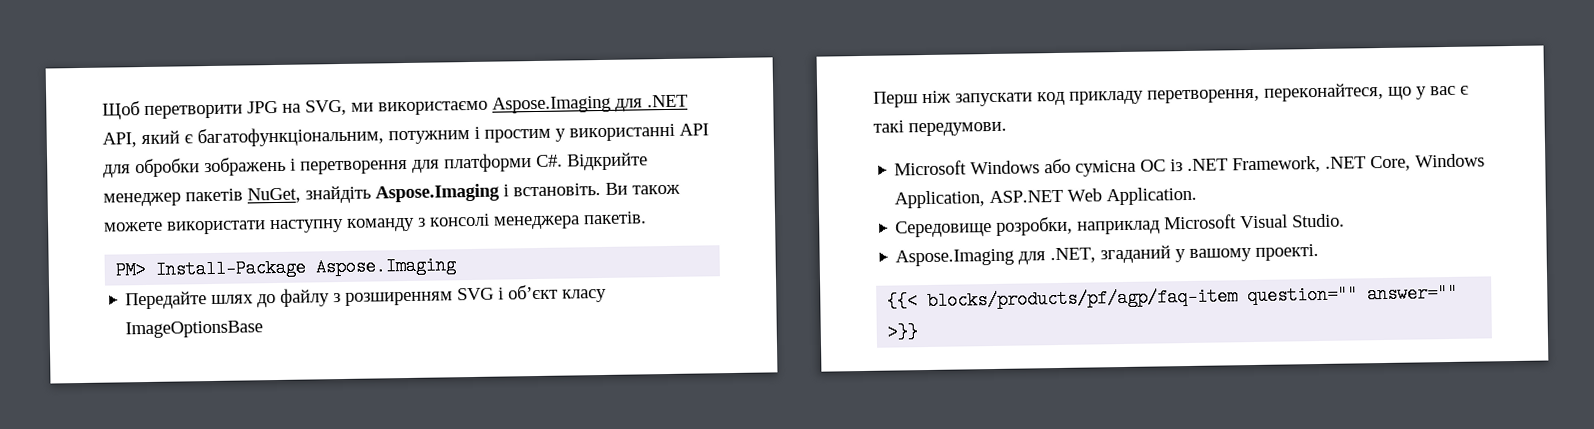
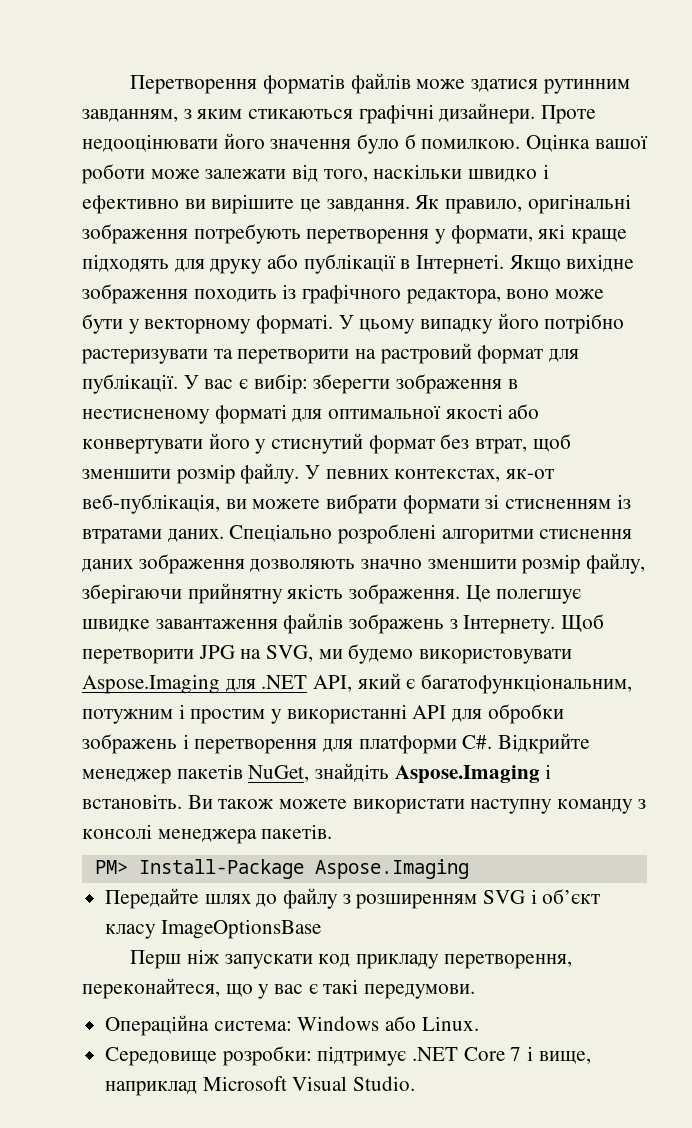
(102, 110) none -> [130,73,630,94] [82,103,597,124] [82,133,648,154] [81,164,549,184] [82,194,631,214] [82,224,628,244] [82,254,635,274] [82,284,605,304] [82,313,625,334] [81,343,580,364] [82,374,518,394] [82,404,540,424] [82,433,571,454] [82,463,555,484] [82,494,631,514] [82,524,633,544] [82,553,646,574] [82,583,583,604] [82,613,556,634] Перетворення форматів файлів може здатися рутинним завданням, з яким стикаються графічні дизайнери. Проте недооцінювати його значення було б помилкою. Оцінка вашої роботи може залежати від того, наскільки швидко і ефективно ви вирішите це завдання. Як правило, оригінальні зображення потребують перетворення у формати, які краще підходять для друку або публікації в Інтернеті. Якщо вихідне зображення походить із графічного редактора, воно може бути у векторному форматі. У цьому випадку його потрібно растеризувати та перетворити на растровий формат для публікації. У вас є вибір: зберегти зображення в нестисненому форматі для оптимальної якості або конвертувати його у стиснутий формат без втрат, щоб зменшити розмір файлу. У певних контекстах, як-от веб-публікація, ви можете вибрати формати зі стисненням із втратами даних. Спеціально розроблені алгоритми стиснення даних зображення дозволяють значно зменшити розмір файлу, зберігаючи прийнятну якість зображення. Це полегшує швидке завантаження файлів зображень з Інтернету.
[378,100,488,116] використаємо -> [348,644,573,664] будемо використовувати
[894,153,1486,177] [894,186,1198,209] [895,213,1346,238] [895,243,1320,267] [887,283,1459,311] [887,323,919,342] Microsoft Windows або сумісна ОС із .NET Framework, .NET Core, Windows Application, ASP.NET Web Application. // Середовище розробки, наприклад Microsoft Visual Studio. // Aspose.Imaging для .NET, згаданий у вашому проекті. // {{< blocks/products/pf/agp/faq-item question="" answer="" >}} -> [105,1015,479,1036] [105,1046,591,1066] [105,1076,416,1096] Операційна система: Windows або Linux. // Середовище розробки: підтримує .NET Core 7 і вище, наприклад Microsoft Visual Studio.

